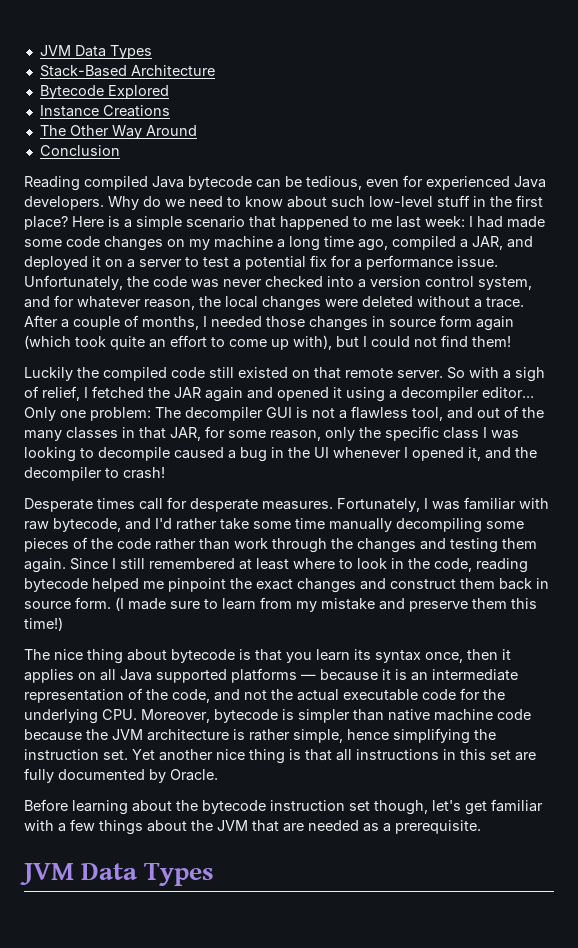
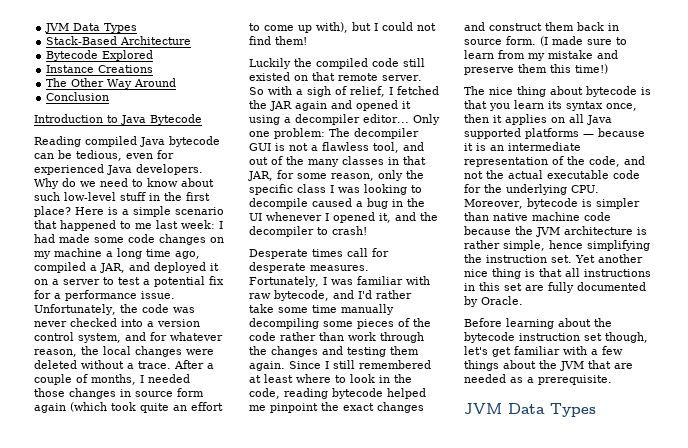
(120, 150) none -> [34,114,202,125] // Introduction to Java Bytecode

